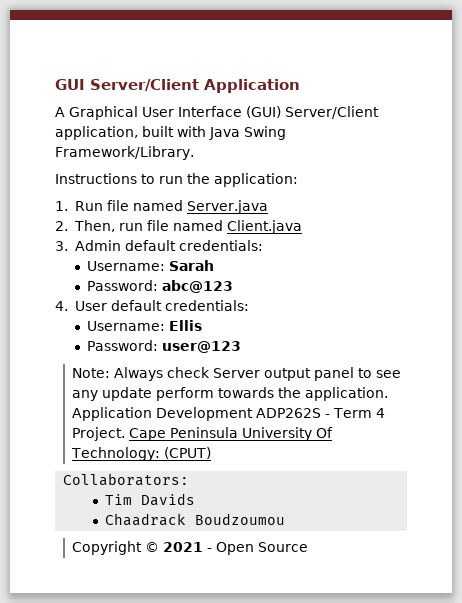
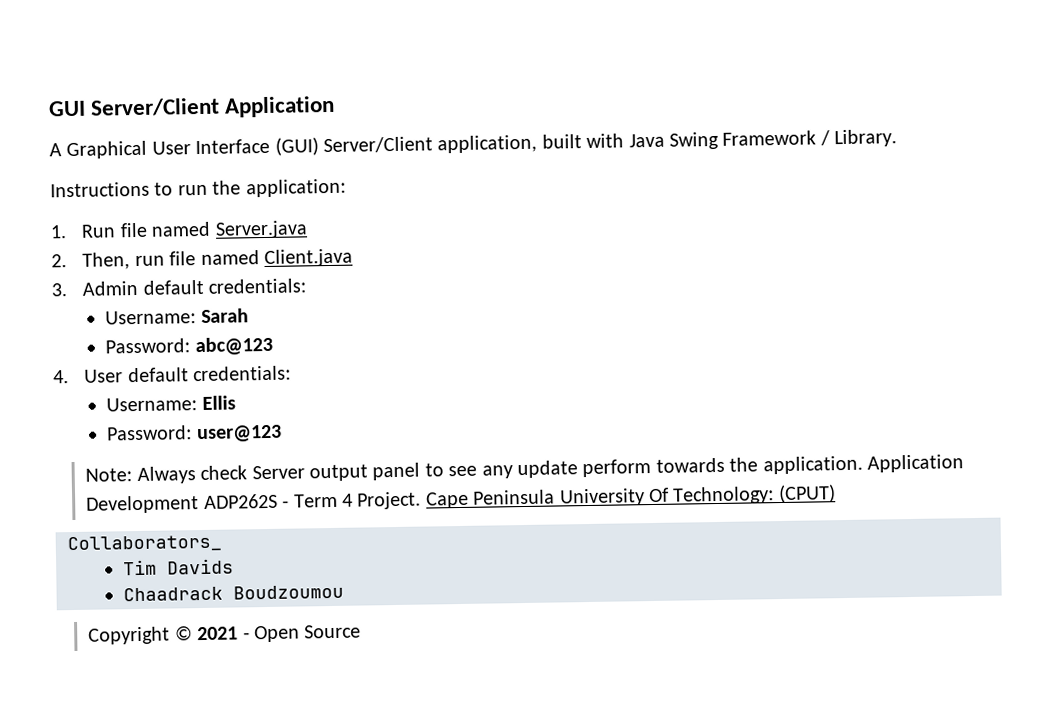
[55,146,194,160] Framework/Library. -> [722,129,898,148] Framework / Library.
[63,473,190,486] Collaborators: -> [67,534,222,554] Collaborators_

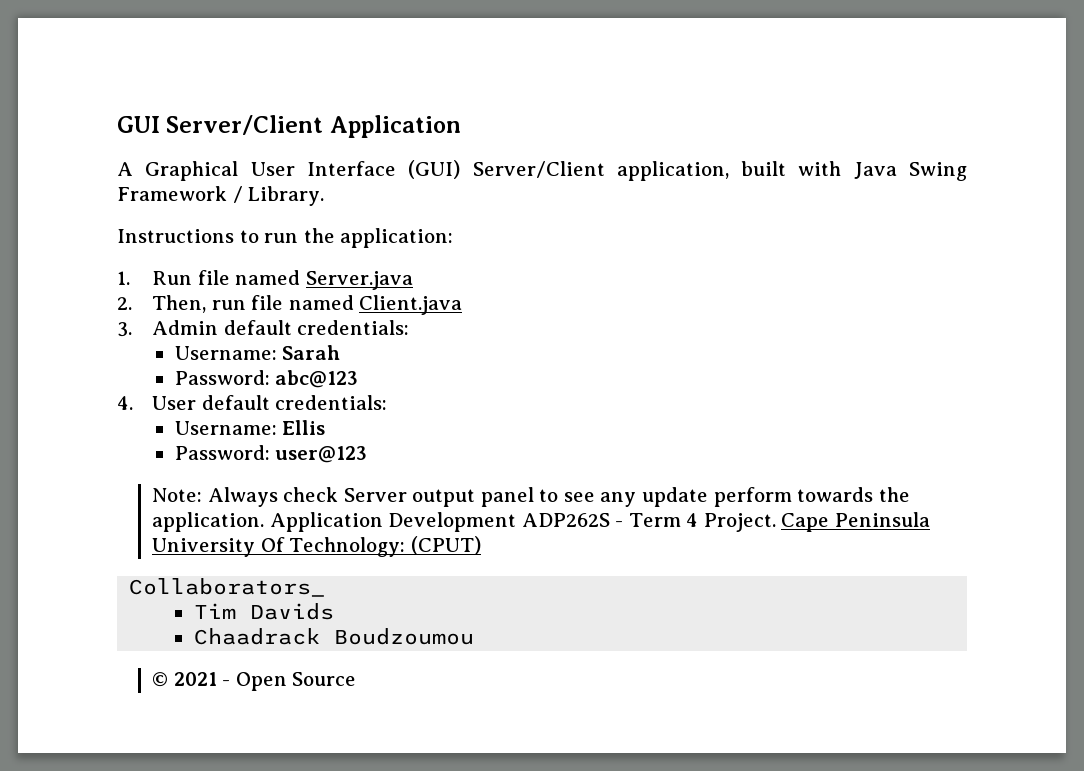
[88,626,171,645] Copyright -> (474, 636) none

